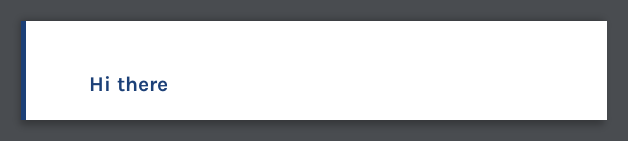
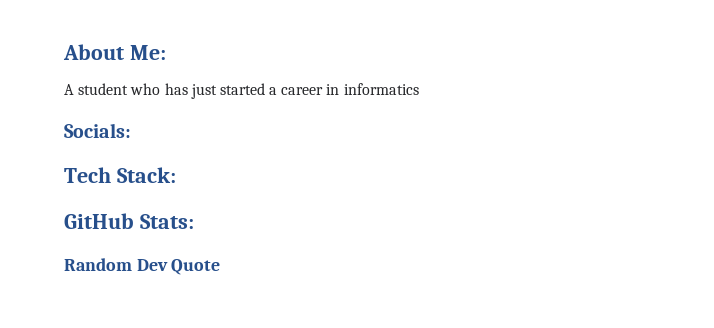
[89,76,168,92] Hi there -> [63,44,166,60] [64,83,419,99] [64,123,131,138] [64,167,176,183] [64,213,194,229] [64,258,221,275] About Me: // A student who has just started a career in informatics // Socials: // Tech Stack: // GitHub Stats: // Random Dev Quote

